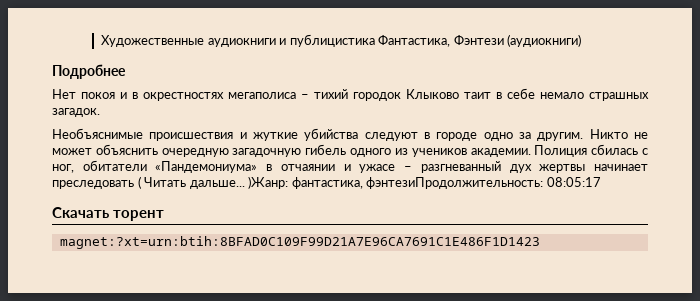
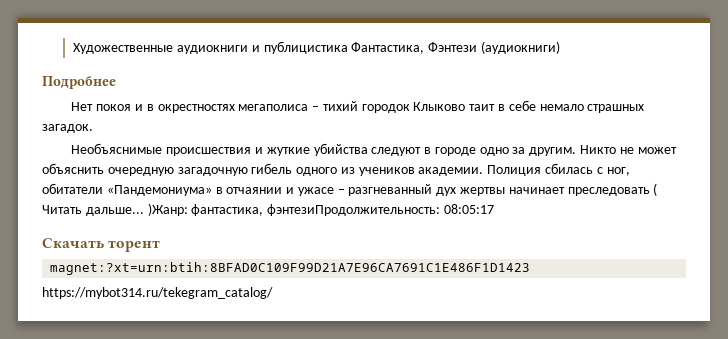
(540, 242) none -> [42,287,273,299] // https://mybot314.ru/tekegram_catalog/

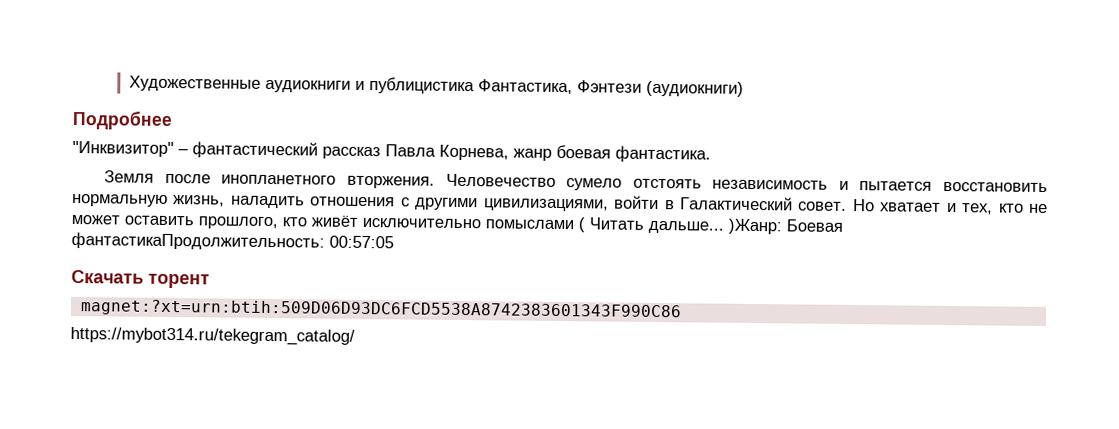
[71,100,645,113] [42,124,93,133] [71,143,677,156] [42,163,630,176] [42,183,650,196] Нет покоя и в окрестностях мегаполиса – тихий городок Клыково таит в себе немало страшных загадок. // Необъяснимые происшествия и жуткие убийства следуют в городе одно за другим. Никто не может объяснить очередную загадочную гибель одного из учеников академии. Полиция сбилась с ног, обитатели «Пандемониума» в отчаянии и ужасе – разгневанный дух жертвы начинает преследовать -> [72,140,711,163] [104,170,1048,193] [72,193,1048,215] [71,214,574,230] "Инквизитор" – фантастический рассказ Павла Корнева, жанр боевая фантастика. // Земля после инопланетного вторжения. Человечество сумело отстоять независимость и пытается восстановить нормальную жизнь, наладить отношения с другими цивилизациями, войти в Галактический совет. Но хватает и тех, кто не может оставить прошлого, кто живёт исключительно помыслами
[191,204,494,216] фантастика, фэнтезиПродолжительность: 08:05:17 -> [786,219,843,232] [71,231,394,251] Боевая фантастикаПродолжительность: 00:57:05
[50,262,531,275] magnet:?xt=urn:btih:8BFAD0C109F99D21A7E96CA7691C1E486F1D1423 -> [79,299,682,321] magnet:?xt=urn:btih:509D06D93DC6FCD5538A8742383601343F990C86

